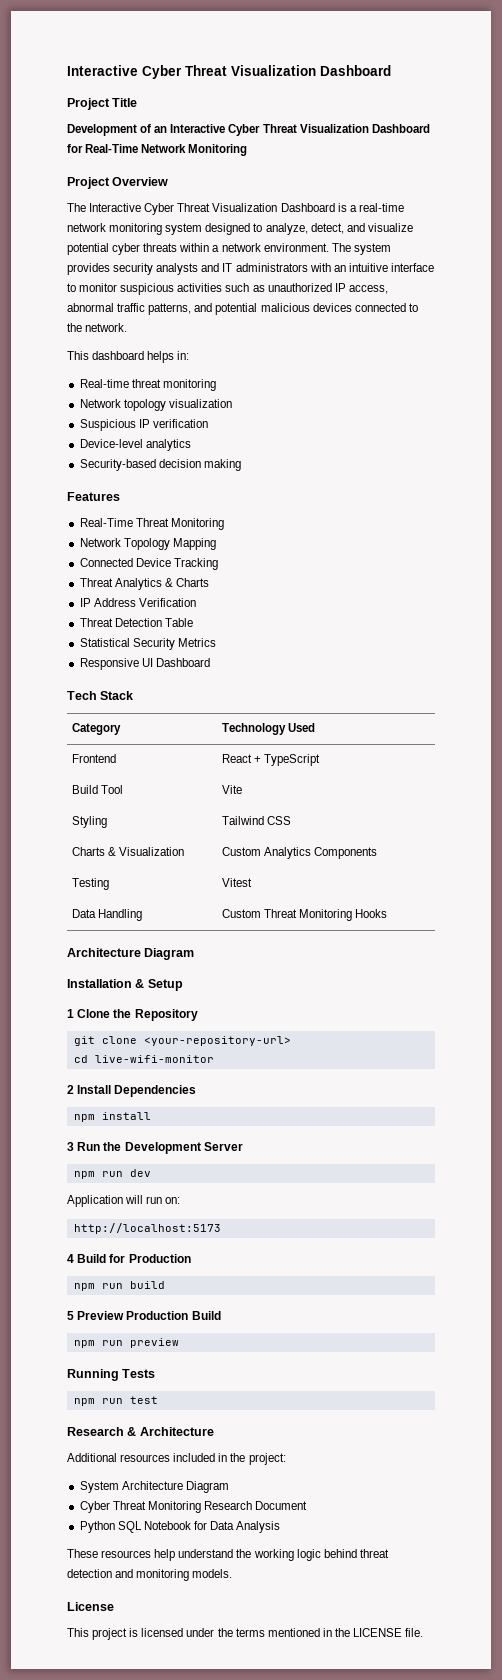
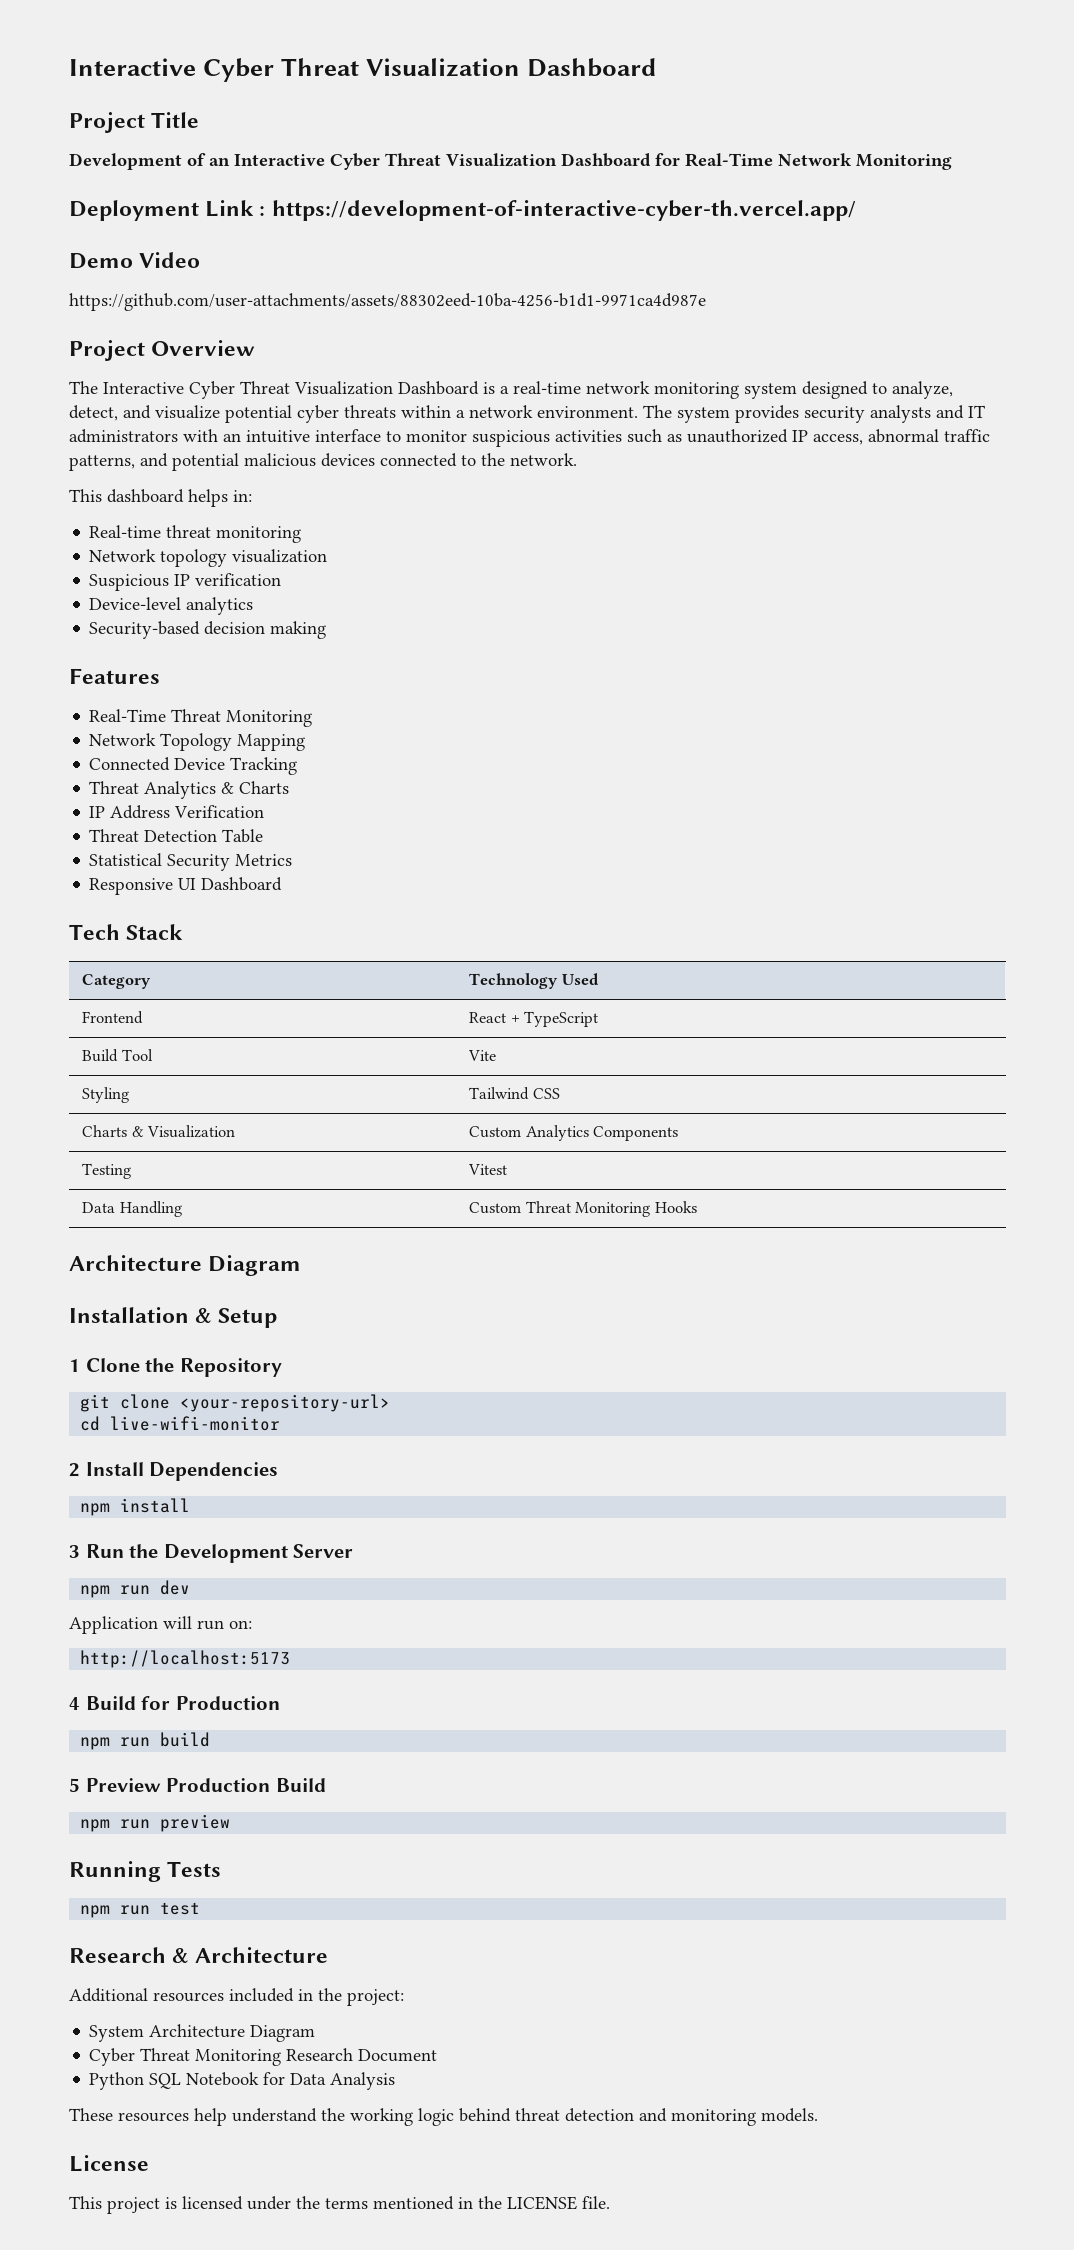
(248, 150) none -> [69,200,856,221] [69,252,201,269] [69,293,706,311] // Deployment Link : https://development-of-interactive-cyber-th.vercel.app/ // Demo Video // https://github.com/user-attachments/assets/88302eed-10ba-4256-b1d1-9971ca4d987e

